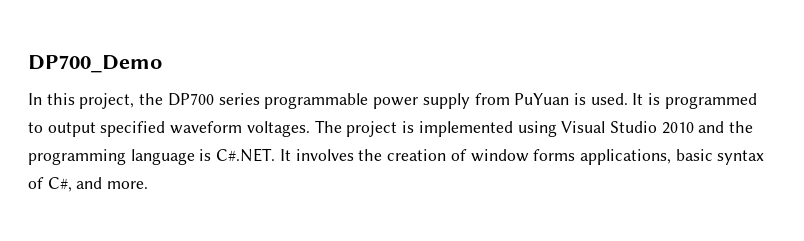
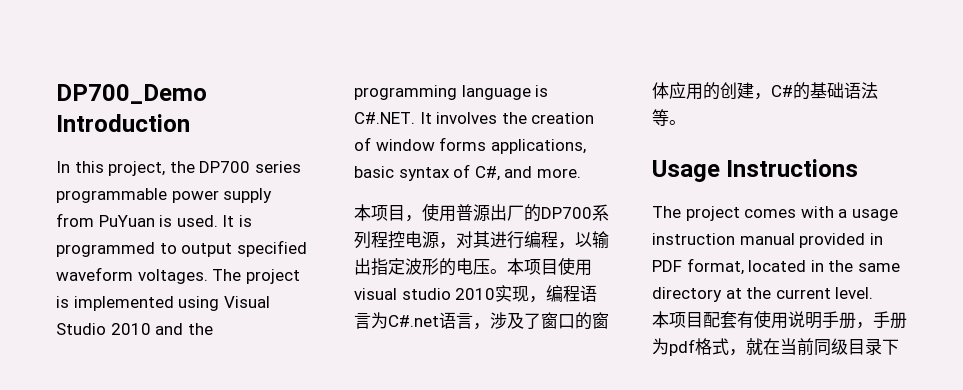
(162, 64) none -> [56,114,190,132] Introduction
(149, 185) none -> [354,203,609,222] [354,231,609,249] [354,257,592,276] [354,285,598,303] [354,312,609,330] [652,82,878,100] [652,109,686,126] [652,159,859,182] [652,206,898,221] [652,233,883,248] [652,258,900,275] [652,287,874,302] [652,310,907,329] [652,338,899,356] // 本项目，使用普源出厂的DP700系列程控电源，对其进行编程，以输出指定波形的电压。本项目使用visual studio 2010实现，编程语言为C#.net语言，涉及了窗口的窗体应用的创建，C#的基础语法等。 // Usage Instructions // The project comes with a usage instruction manual provided in PDF format, located in the same directory at the current level. // 本项目配套有使用说明手册，手册为pdf格式，就在当前同级目录下

